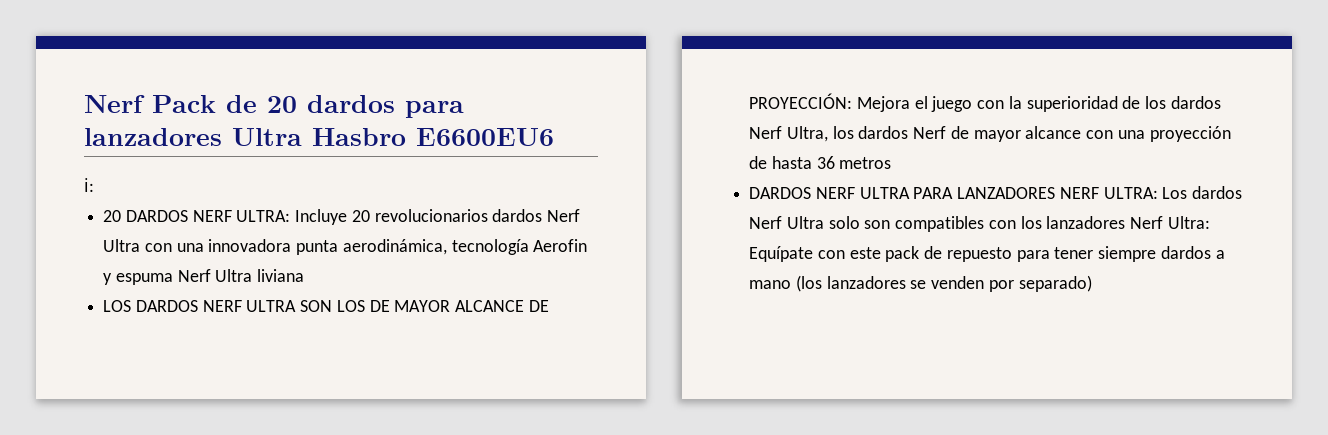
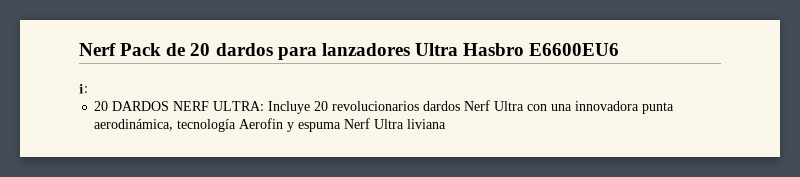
[103,300,549,312] [749,93,1221,112] [749,126,1231,142] [749,156,892,169] [749,186,1243,199] [749,216,1210,232] [749,246,1225,262] [749,275,1092,292] // LOS DARDOS NERF ULTRA SON LOS DE MAYOR ALCANCE DE PROYECCIÓN: Mejora el juego con la superioridad de los dardos Nerf Ultra, los dardos Nerf de mayor alcance con una proyección de hasta 36 metros // DARDOS NERF ULTRA PARA LANZADORES NERF ULTRA: Los dardos Nerf Ultra solo son compatibles con los lanzadores Nerf Ultra: Equípate con este pack de repuesto para tener siempre dardos a mano (los lanzadores se venden por separado) -> (447, 124) none

